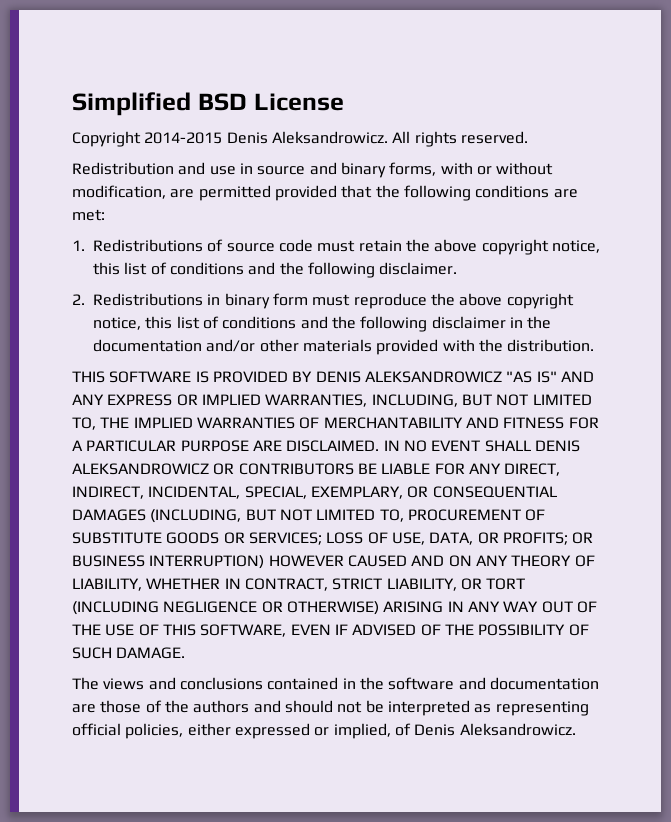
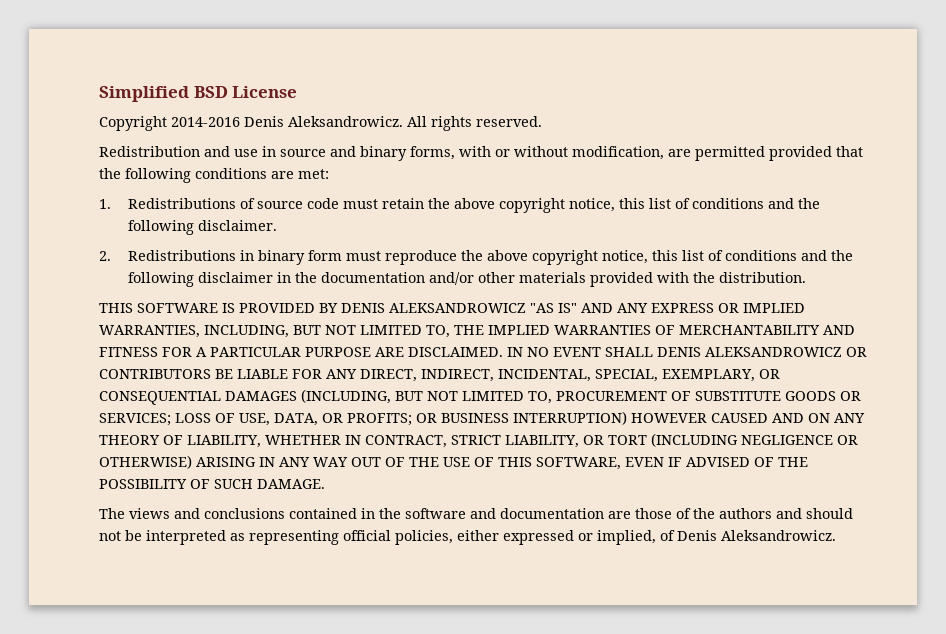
[144,132,223,144] 2014-2015 -> [171,117,240,127] 2014-2016

